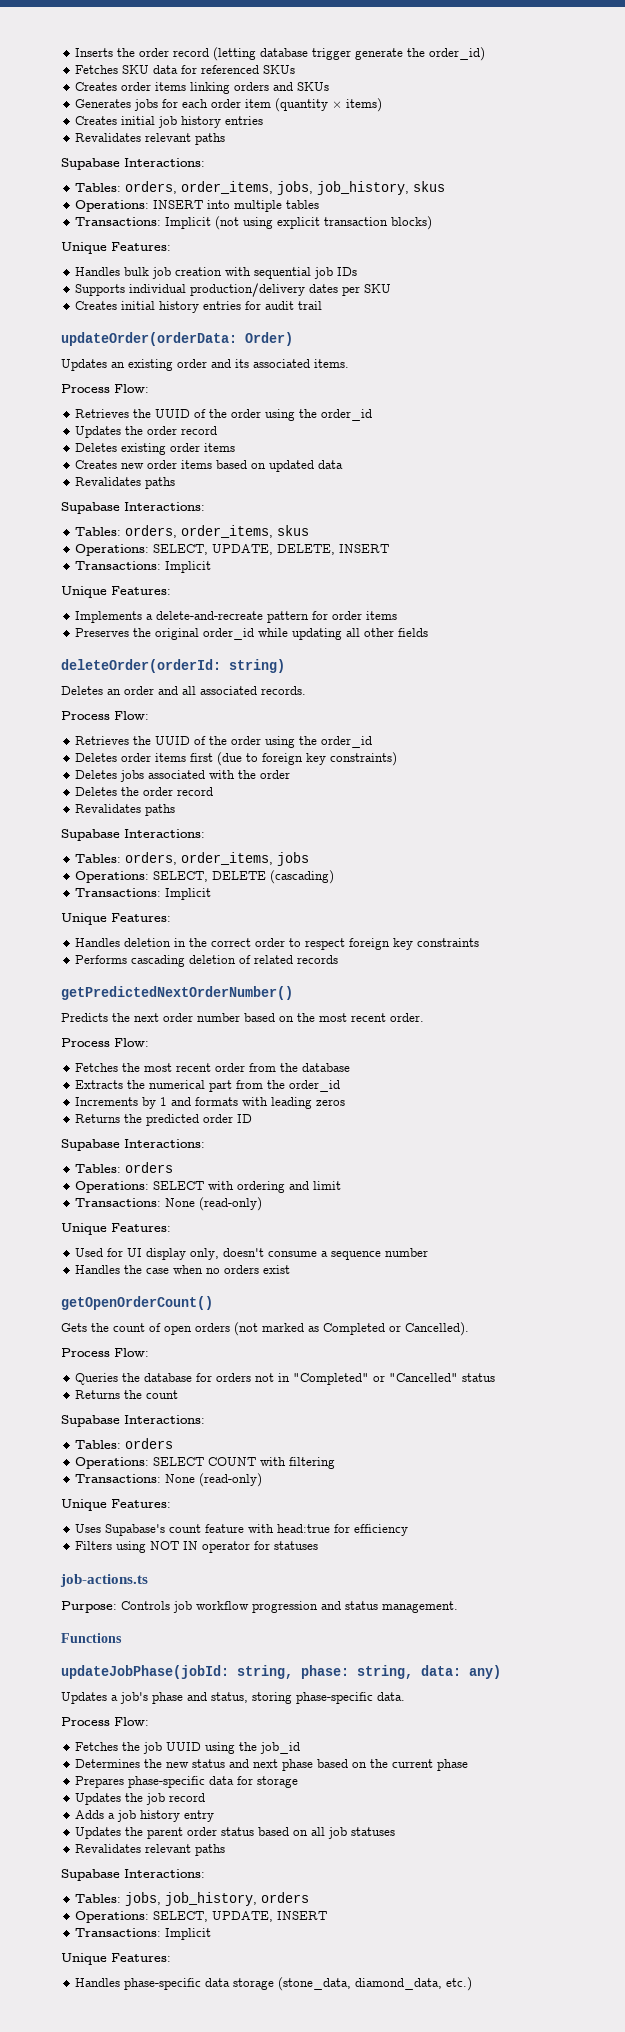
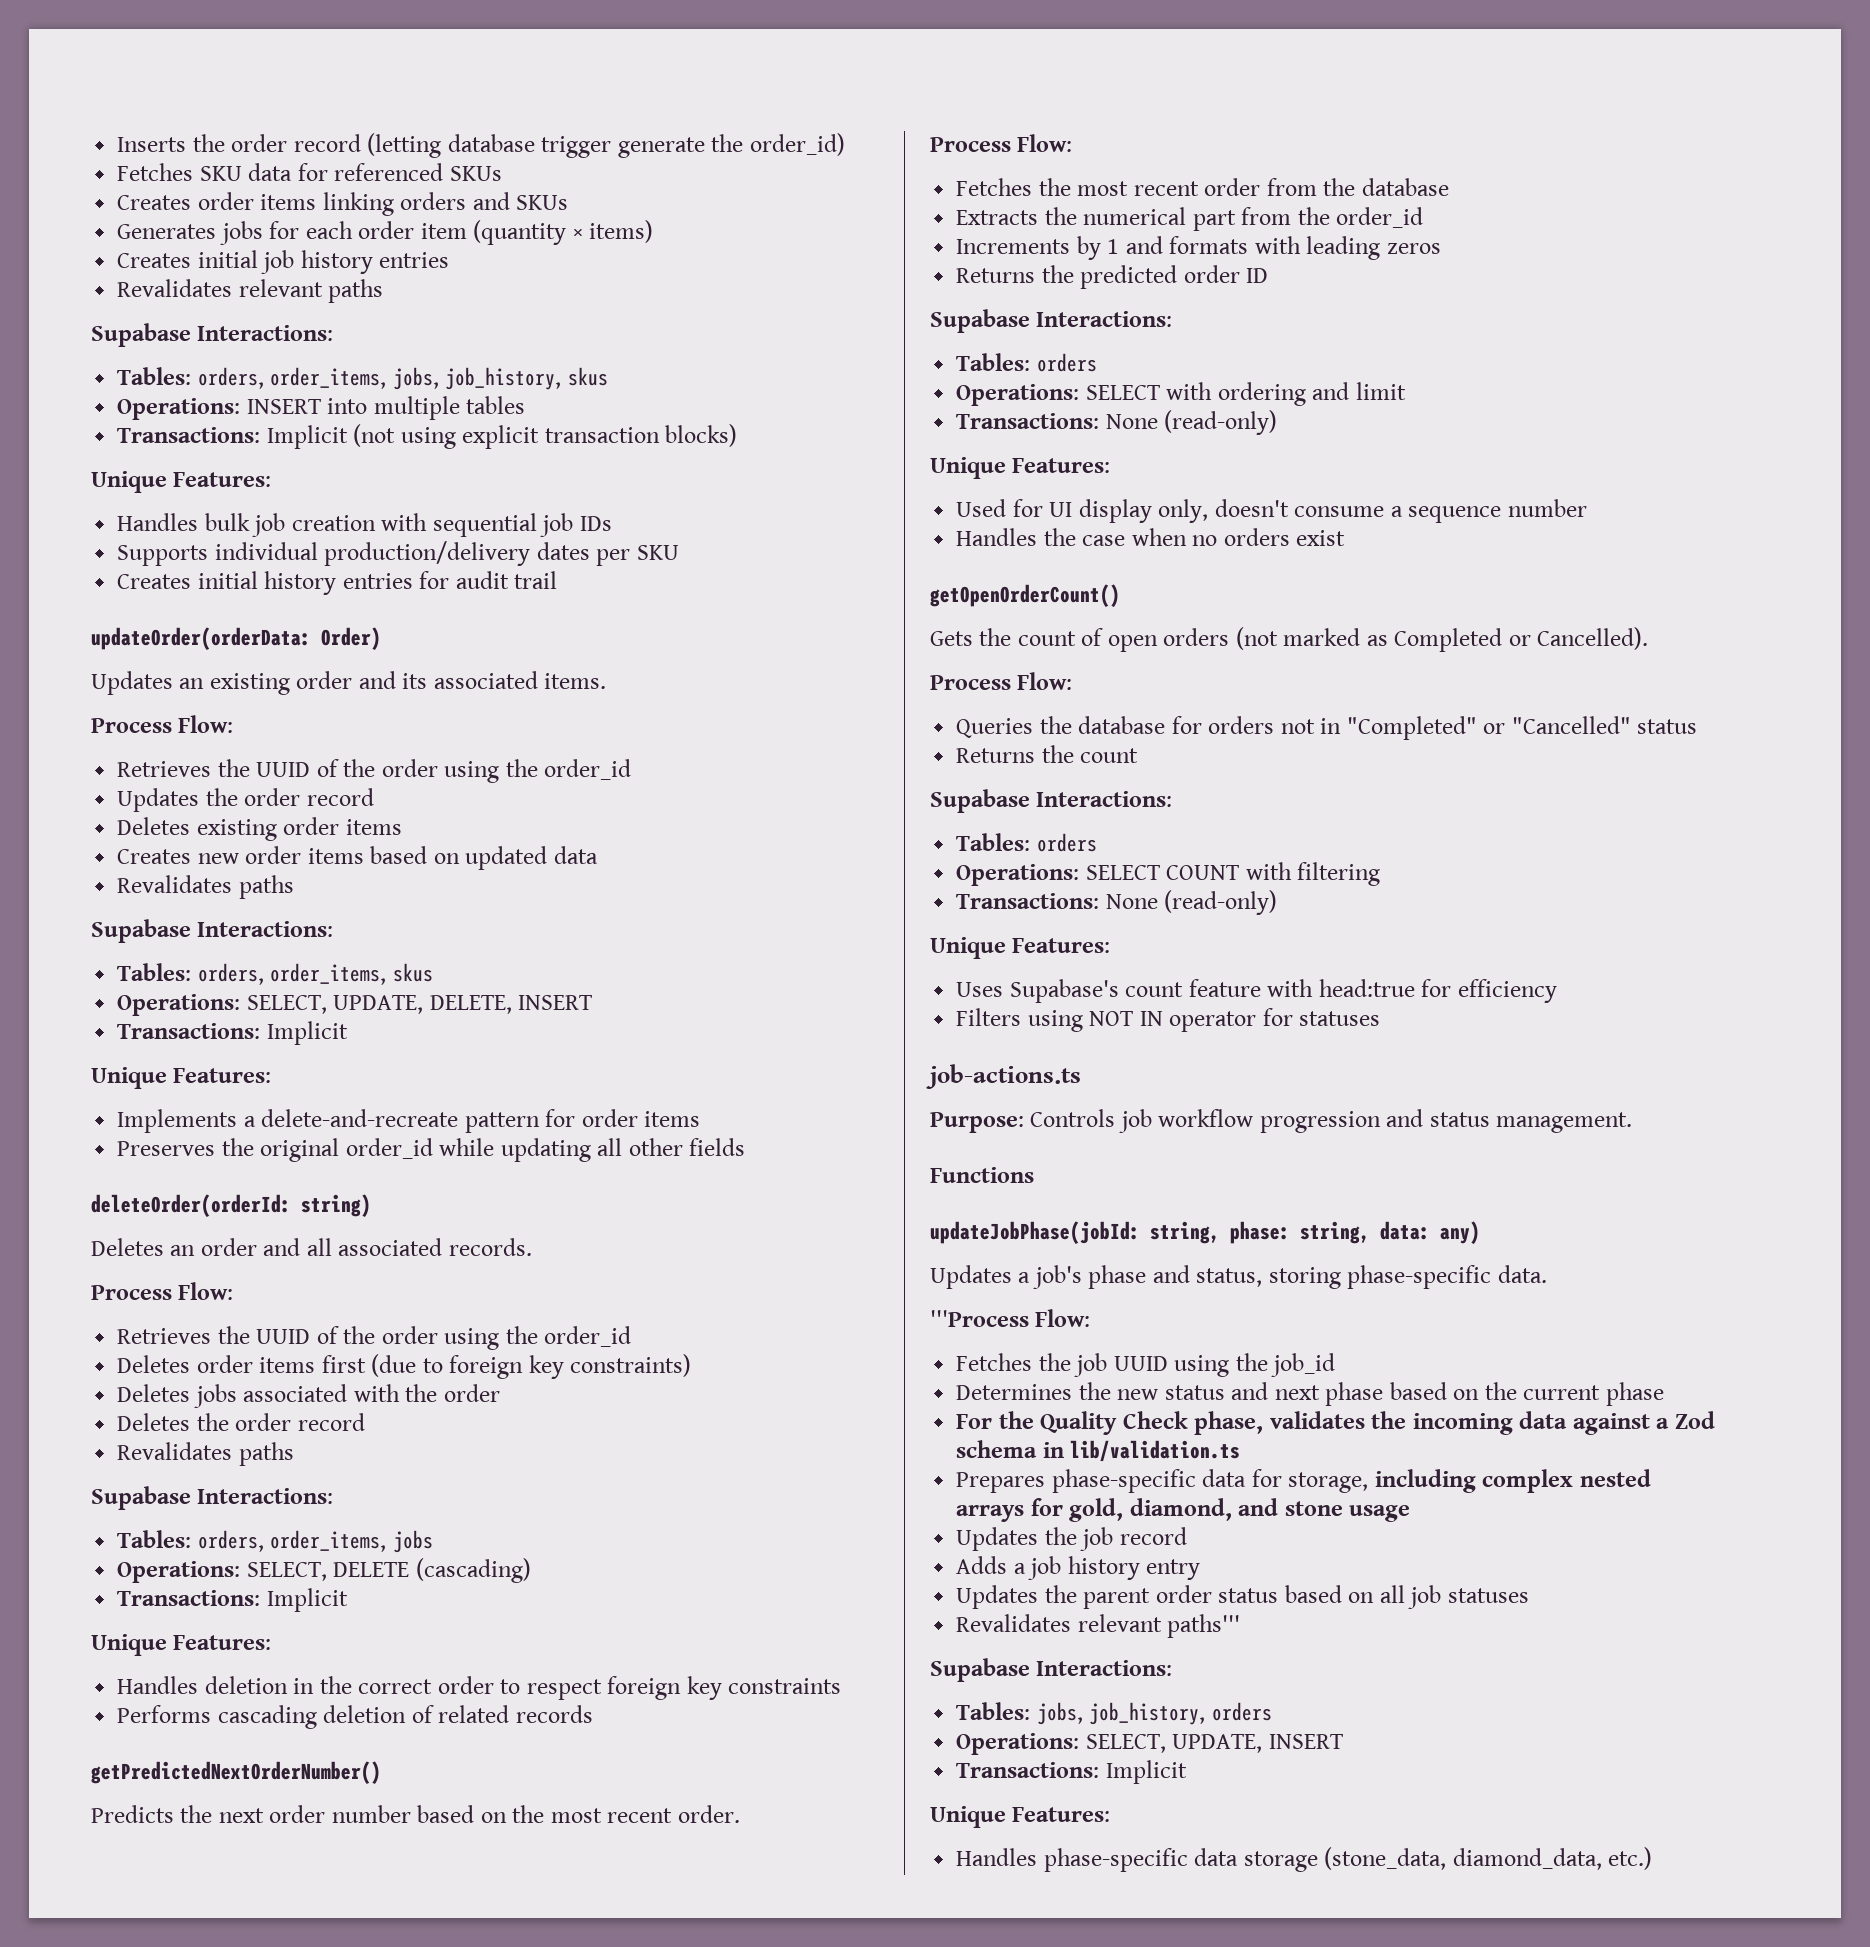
[61,1717,110,1726] Process -> [930,1310,1029,1327] '''Process
[75,1776,299,1788] Prepares phase-specific data for storage -> [956,1411,1715,1435] [956,1440,1241,1462] [956,1469,1651,1493] [956,1498,1411,1522] For the Quality Check phase, validates the incoming data against a Zod schema in lib/validation.ts // Prepares phase-specific data for storage, including complex nested arrays for gold, diamond, and stone usage
[195,1844,226,1856] paths -> [1167,1614,1241,1638] paths'''

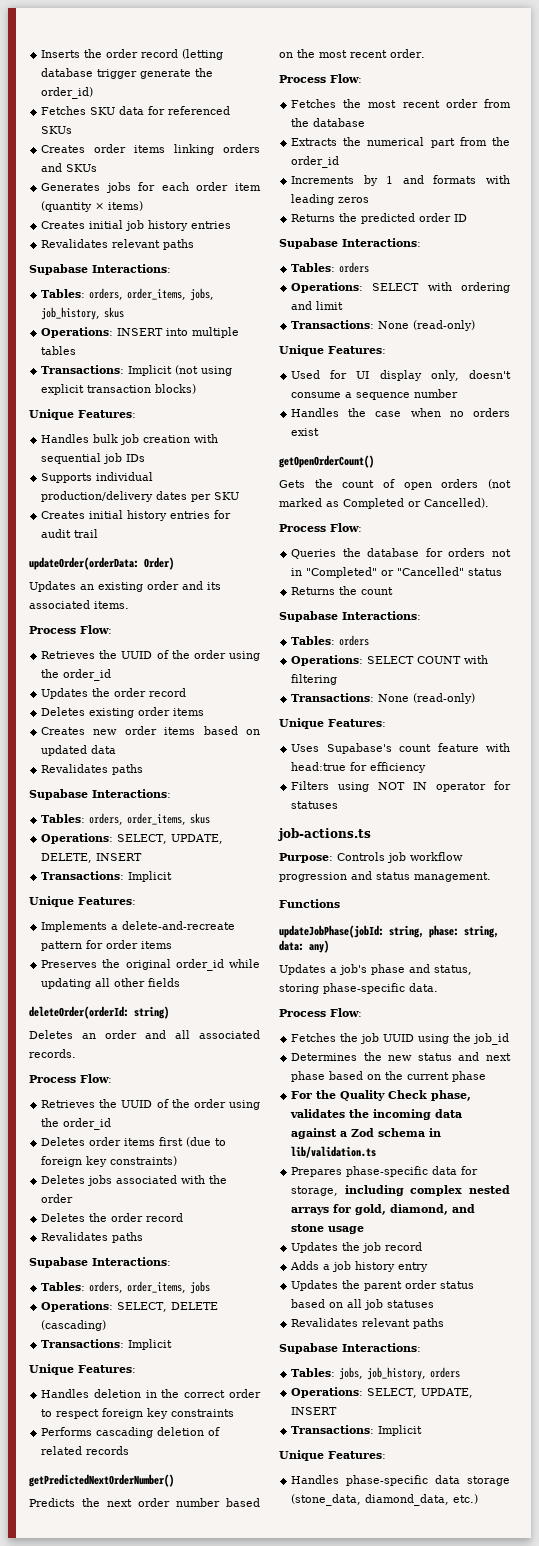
[930,1310,1029,1327] '''Process -> [279,1009,326,1017] Process
[1167,1614,1241,1638] paths''' -> [413,1318,445,1329] paths

